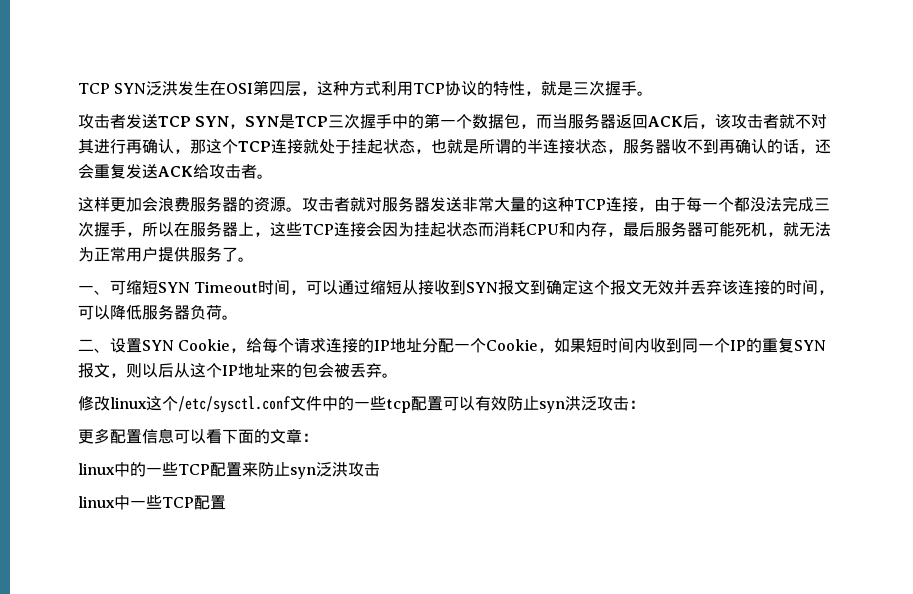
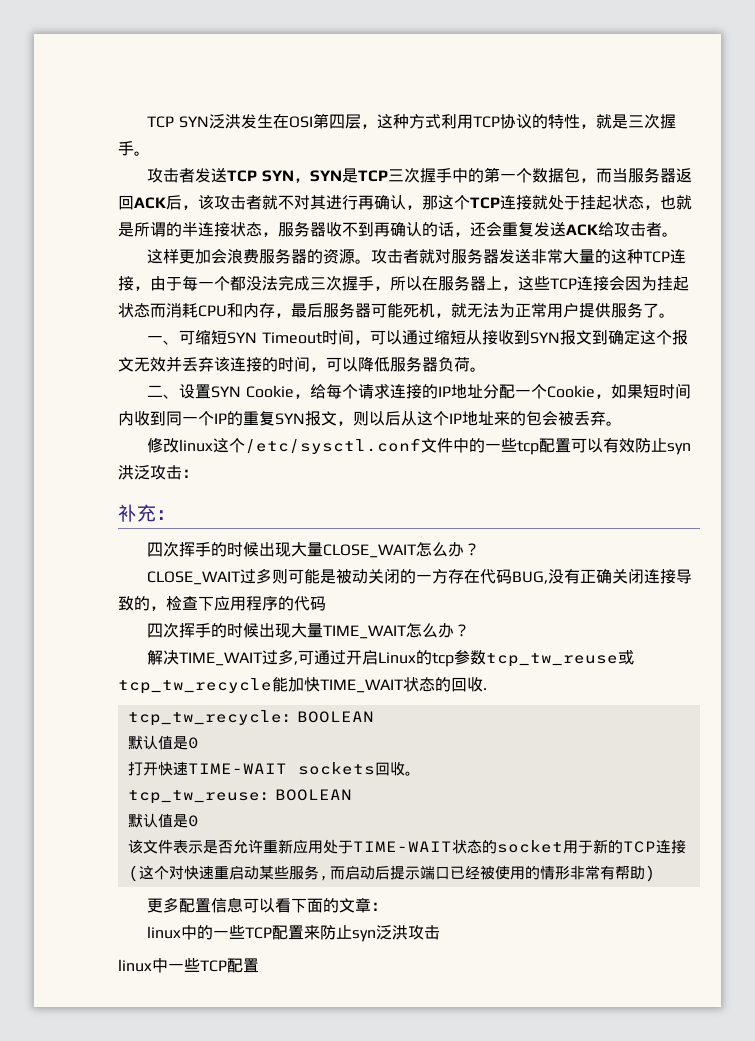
(645, 404) none -> [118,504,175,522] [147,541,481,558] [147,568,693,585] [118,596,326,611] [147,622,471,639] [147,649,635,667] [118,677,487,694] [127,710,374,726] [127,735,199,750] [127,761,420,776] [127,789,352,804] [127,813,199,828] [127,839,686,854] [127,865,656,882] // 补充： // 四次挥手的时候出现大量CLOSE_WAIT怎么办？ // CLOSE_WAIT过多则可能是被动关闭的一方存在代码BUG,没有正确关闭连接导致的，检查下应用程序的代码 // 四次挥手的时候出现大量TIME_WAIT怎么办？ // 解决TIME_WAIT过多,可通过开启Linux的tcp参数tcp_tw_reuse或tcp_tw_recycle能加快TIME_WAIT状态的回收. // tcp_tw_recycle：BOOLEAN // 默认值是0 // 打开快速TIME-WAIT sockets回收。 // tcp_tw_reuse：BOOLEAN // 默认值是0 // 该文件表示是否允许重新应用处于TIME-WAIT状态的socket用于新的TCP连接(这个对快速重启动某些服务,而启动后提示端口已经被使用的情形非常有帮助)

